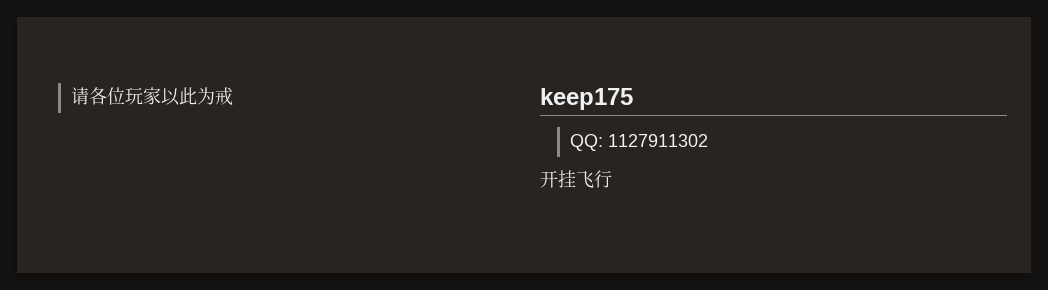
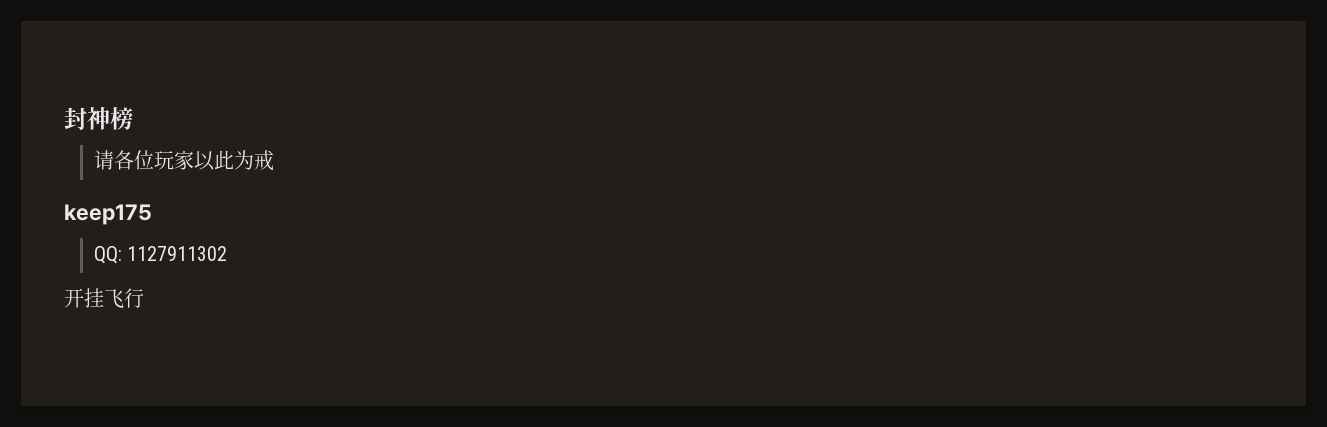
(70, 96) none -> [64,107,133,130] 封神榜 //

